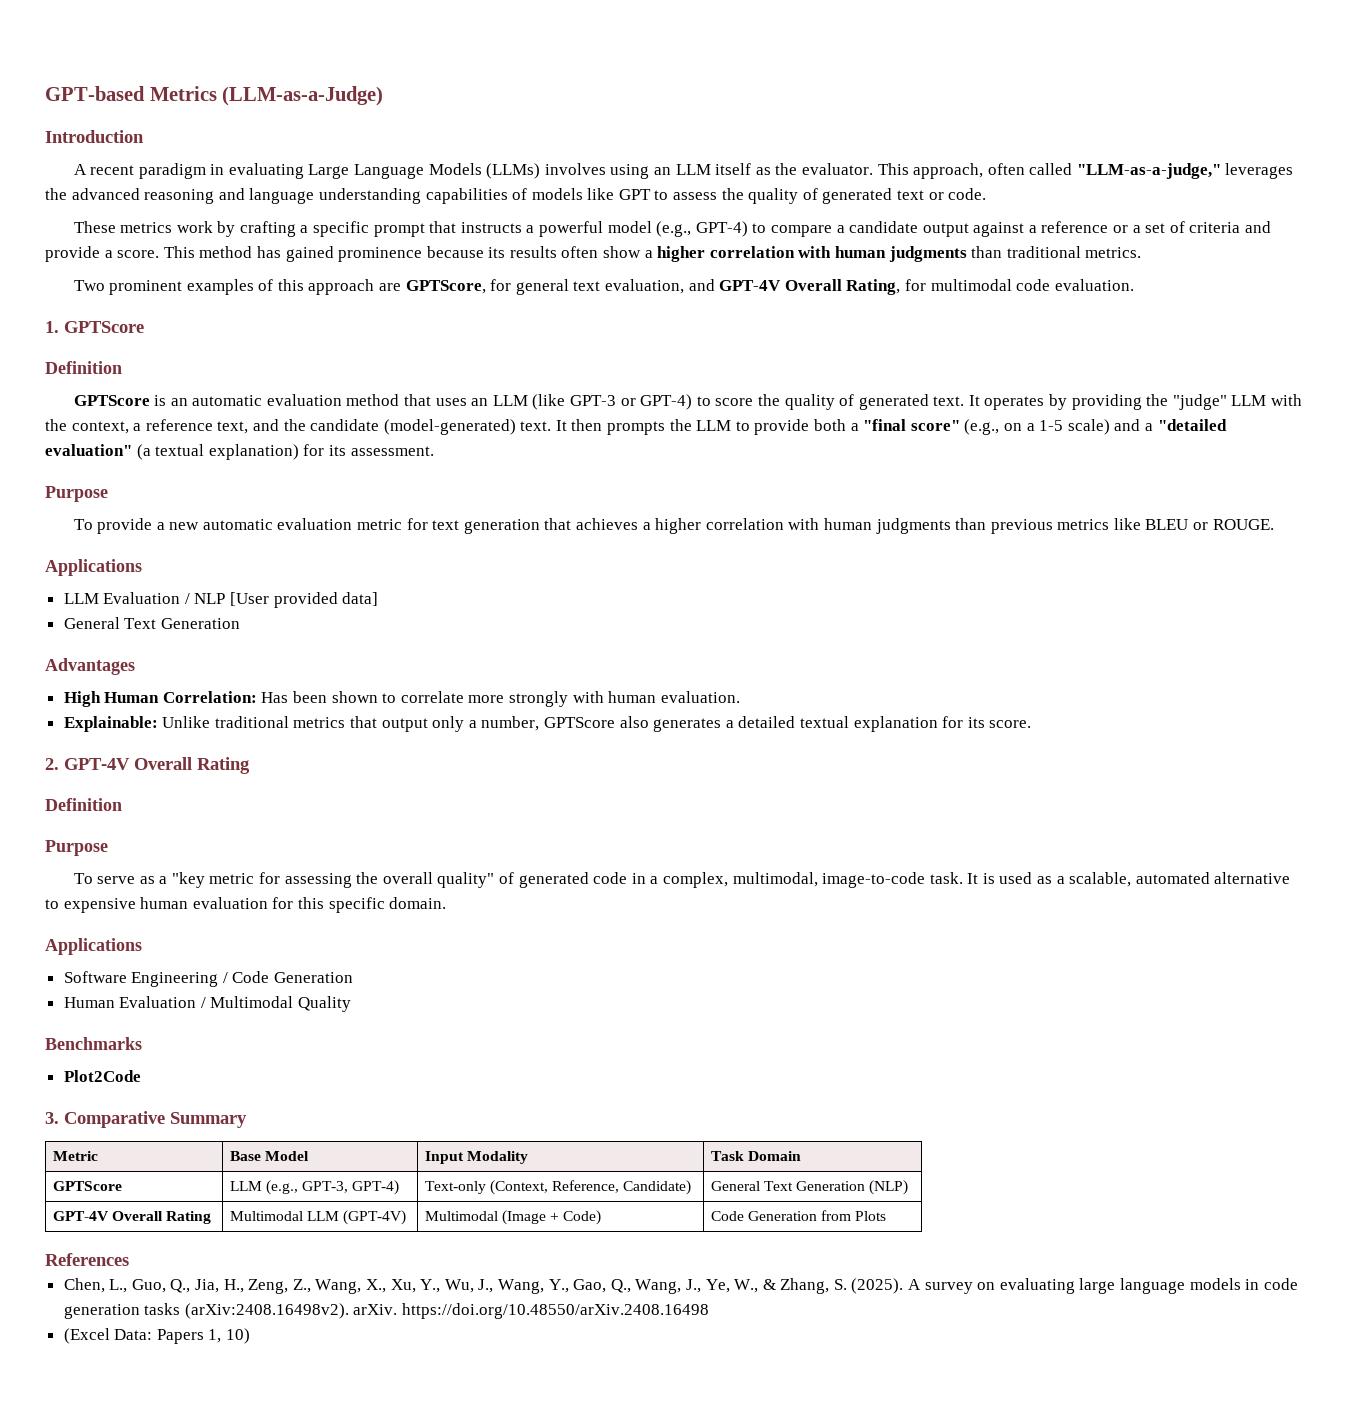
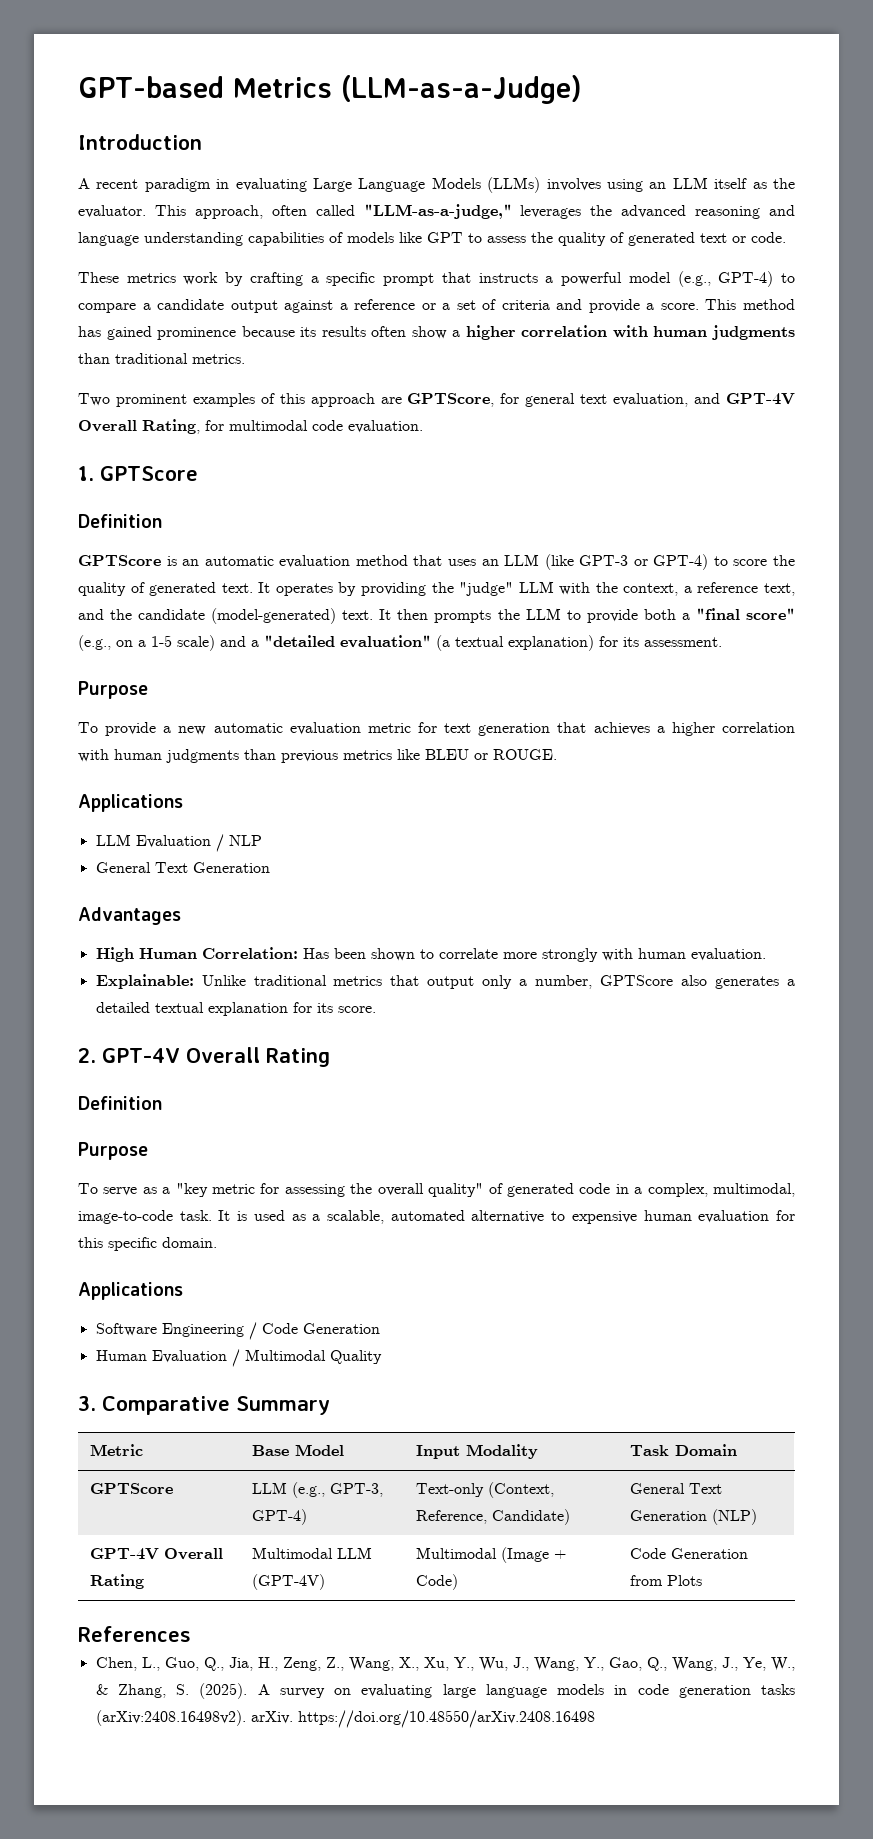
[230,592,379,608] [User provided data] -> (262, 840) none
[45,1037,142,1050] [63,1070,141,1082] // Benchmarks // Plot2Code -> (382, 1357) none
[63,1328,251,1344] // (Excel Data: Papers 1, 10) -> (595, 1719) none

